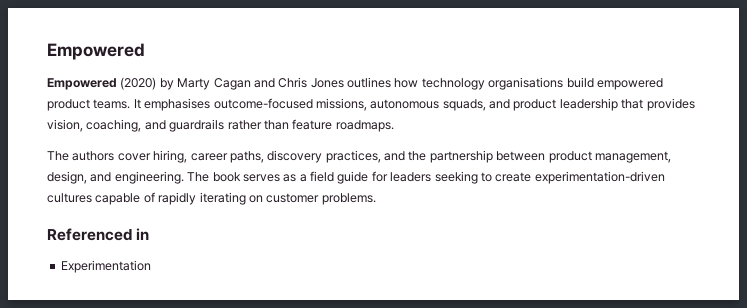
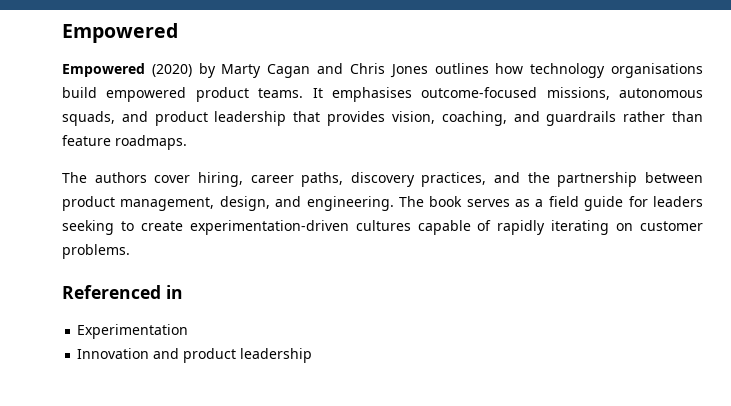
(151, 266) none -> [77,348,313,363] // Innovation and product leadership

